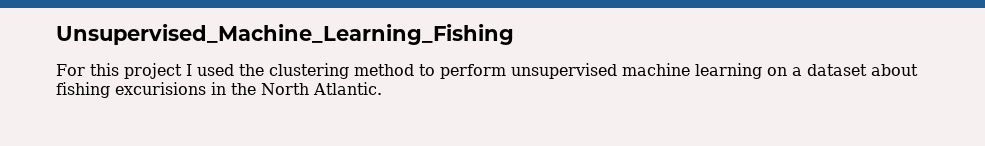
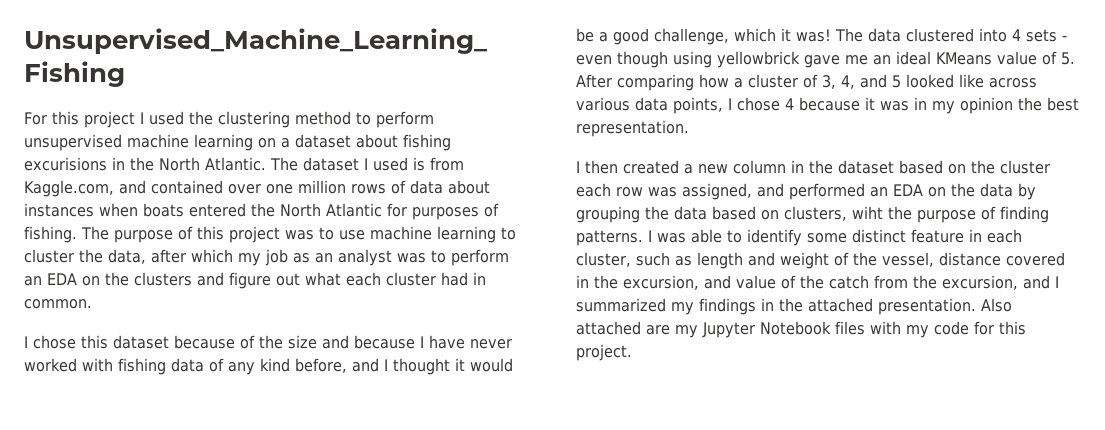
(382, 88) none -> [270,157,464,171] [24,180,490,197] [24,203,499,220] [24,226,516,243] [24,249,509,266] [24,272,486,289] [24,299,92,309] [24,335,512,349] [24,358,513,375] [576,28,1067,45] [576,51,1075,68] [576,74,1037,91] [576,97,1079,114] [576,120,689,137] [576,160,1050,174] [576,183,1036,200] [576,206,1049,223] [576,229,1022,246] [576,252,1065,269] [576,275,1059,290] [576,298,1012,315] [576,321,1026,338] [576,344,632,361] The dataset I used is from Kaggle.com, and contained over one million rows of data about instances when boats entered the North Atlantic for purposes of fishing. The purpose of this project was to use machine learning to cluster the data, after which my job as an analyst was to perform an EDA on the clusters and figure out what each cluster had in common. // I chose this dataset because of the size and because I have never worked with fishing data of any kind before, and I thought it would be a good challenge, which it was! The data clustered into 4 sets - even though using yellowbrick gave me an ideal KMeans value of 5. After comparing how a cluster of 3, 4, and 5 looked like across various data points, I chose 4 because it was in my opinion the best representation. // I then created a new column in the dataset based on the cluster each row was assigned, and performed an EDA on the data by grouping the data based on clusters, wiht the purpose of finding patterns. I was able to identify some distinct feature in each cluster, such as length and weight of the vessel, distance covered in the excursion, and value of the catch from the excursion, and I summarized my findings in the attached presentation. Also attached are my Jupyter Notebook files with my code for this project.

